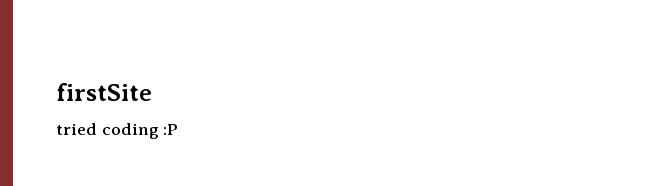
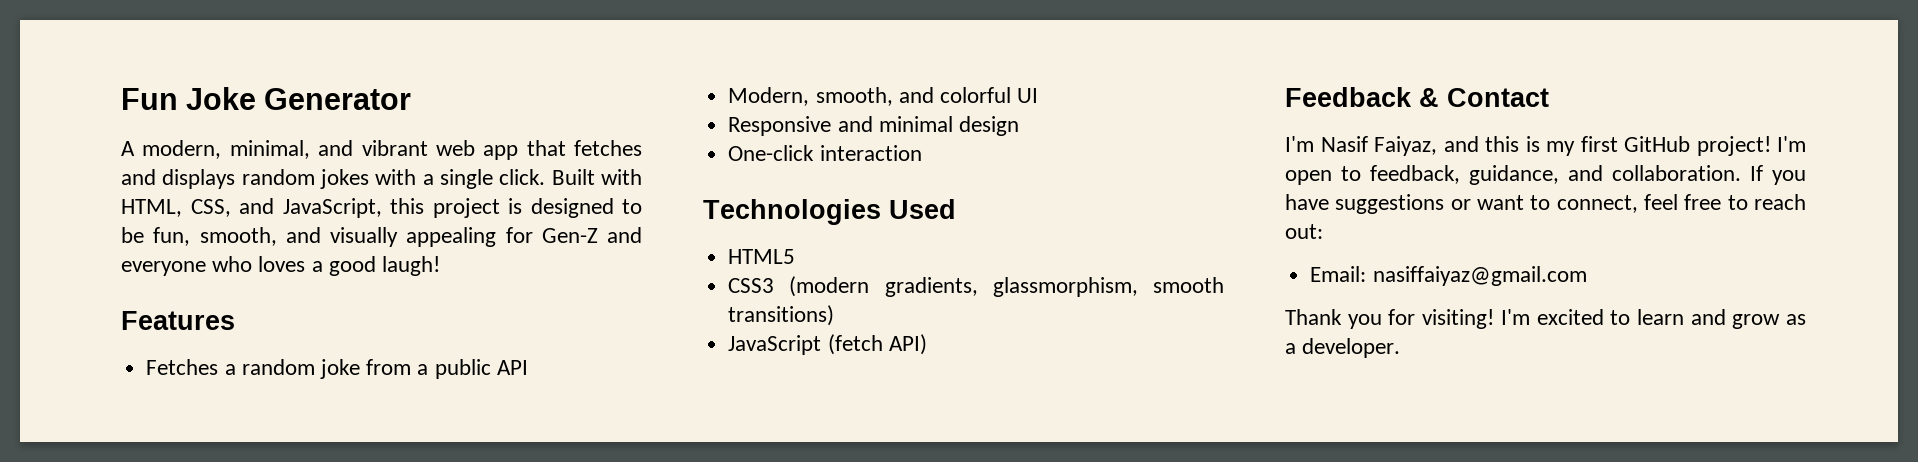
[56,83,152,101] [56,123,179,139] firstSite // tried coding :P -> [121,87,412,110] [121,140,642,160] [121,169,642,189] [121,198,642,218] [121,227,642,247] [121,256,441,276] [121,311,235,330] [146,359,528,379] [728,87,1039,106] [728,116,1019,136] [728,145,922,161] [703,199,956,225] [728,249,796,264] [728,276,1224,297] [728,305,835,326] [728,334,927,355] [1285,87,1549,107] [1285,136,1806,156] [1285,165,1806,185] [1285,194,1806,214] [1285,224,1323,239] [1310,266,1587,286] [1285,309,1806,329] [1285,338,1401,358] Fun Joke Generator // A modern, minimal, and vibrant web app that fetches and displays random jokes with a single click. Built with HTML, CSS, and JavaScript, this project is designed to be fun, smooth, and visually appealing for Gen-Z and everyone who loves a good laugh! // Features // Fetches a random joke from a public API // Modern, smooth, and colorful UI // Responsive and minimal design // One-click interaction // Technologies Used // HTML5 // CSS3 (modern gradients, glassmorphism, smooth transitions) // JavaScript (fetch API) // Feedback & Contact // I'm Nasif Faiyaz, and this is my first GitHub project! I'm open to feedback, guidance, and collaboration. If you have suggestions or want to connect, feel free to reach out: // Email: nasiffaiyaz@gmail.com // Thank you for visiting! I'm excited to learn and grow as a developer.

